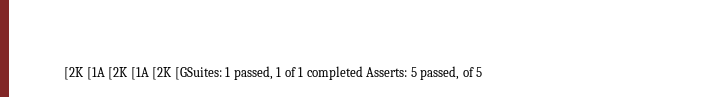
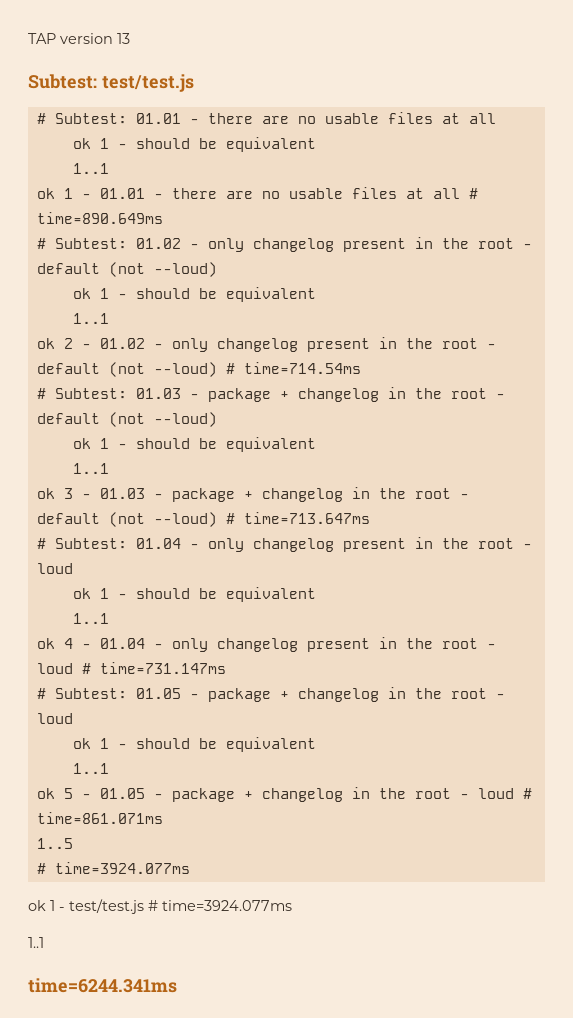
[64,66,483,80] [2K [1A [2K [1A [2K [GSuites: 1 passed, 1 of 1 completed Asserts: 5 passed, of 5 -> [28,33,130,44] [28,74,194,92] [36,112,496,124] [72,137,316,152] [72,163,109,174] [36,187,478,199] [36,212,163,224] [36,237,532,252] [36,262,217,277] [72,287,316,302] [72,313,109,324] [36,337,496,352] [36,362,361,377] [36,387,505,402] [36,412,217,427] [72,437,316,452] [72,463,109,474] [36,487,469,502] [36,512,370,527] [36,537,532,552] [36,563,73,574] [72,587,316,602] [72,613,109,624] [36,637,496,652] [36,662,226,674] [36,687,505,702] [36,713,73,724] [72,737,316,752] [72,763,109,774] [36,787,532,802] [36,812,163,824] [36,838,73,849] [36,862,190,874] [28,899,292,914] [28,937,44,948] [28,978,177,993] TAP version 13 // Subtest: test/test.js // # Subtest: 01.01 - there are no usable files at all // ok 1 - should be equivalent // 1..1 // ok 1 - 01.01 - there are no usable files at all # time=890.649ms // # Subtest: 01.02 - only changelog present in the root - default (not --loud) // ok 1 - should be equivalent // 1..1 // ok 2 - 01.02 - only changelog present in the root - default (not --loud) # time=714.54ms // # Subtest: 01.03 - package + changelog in the root - default (not --loud) // ok 1 - should be equivalent // 1..1 // ok 3 - 01.03 - package + changelog in the root - default (not --loud) # time=713.647ms // # Subtest: 01.04 - only changelog present in the root - loud // ok 1 - should be equivalent // 1..1 // ok 4 - 01.04 - only changelog present in the root - loud # time=731.147ms // # Subtest: 01.05 - package + changelog in the root - loud // ok 1 - should be equivalent // 1..1 // ok 5 - 01.05 - package + changelog in the root - loud # time=861.071ms // 1..5 // # time=3924.077ms // ok 1 - test/test.js # time=3924.077ms // 1..1 // time=6244.341ms

